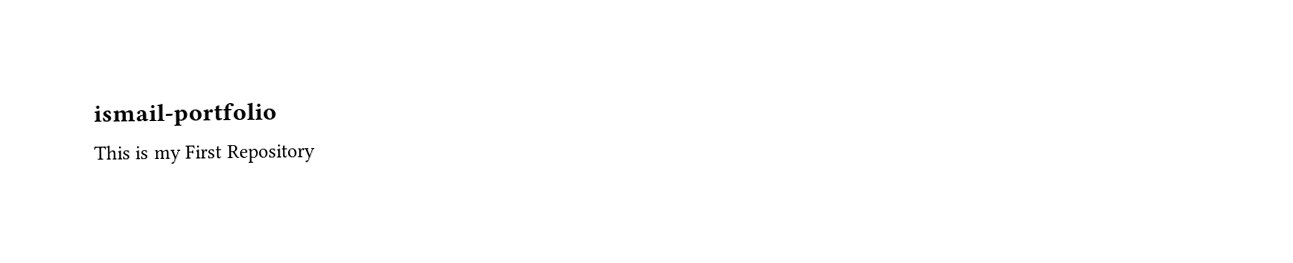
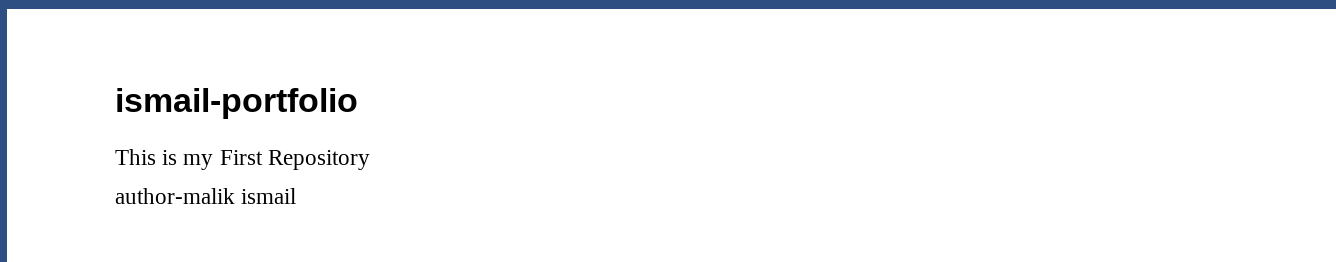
(316, 154) none -> [115,188,297,204] // author-malik ismail

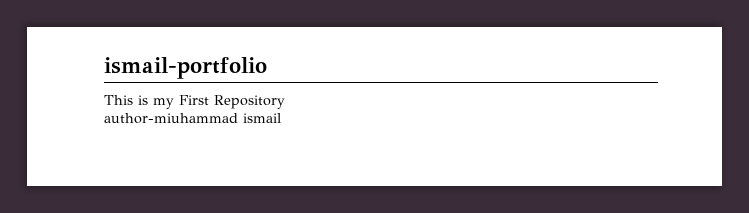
[115,188,235,204] author-malik -> [104,113,238,124] author-miuhammad

